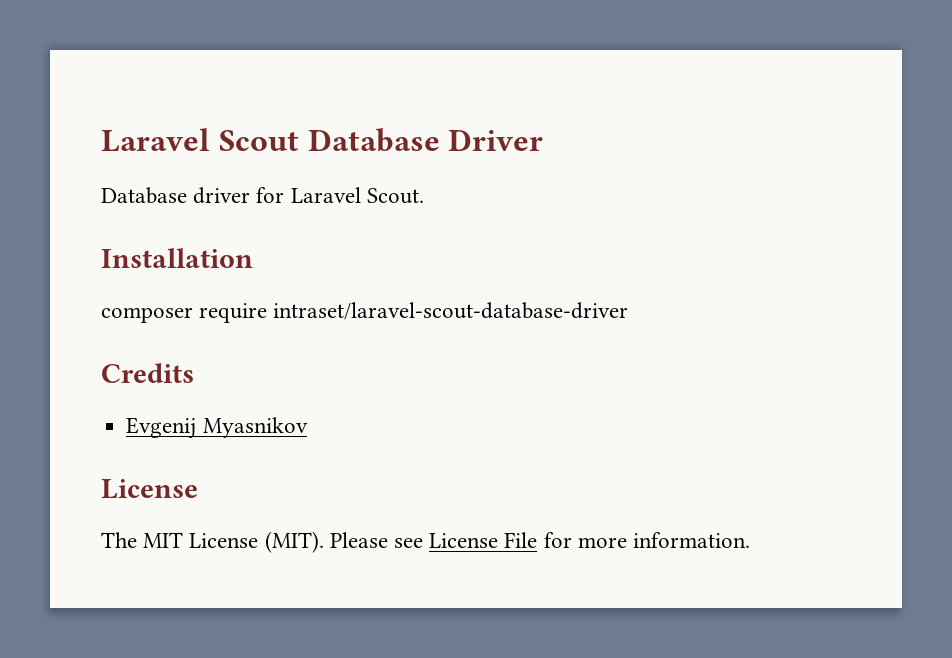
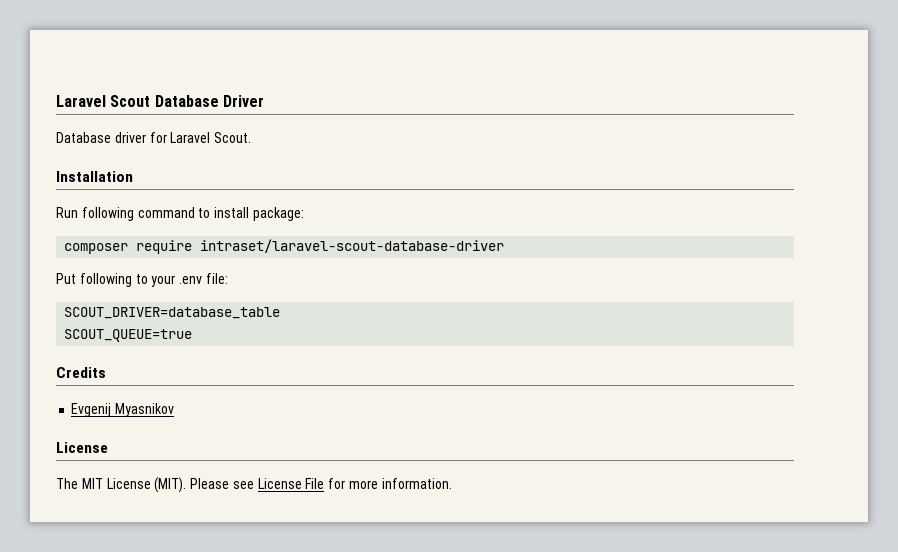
[101,302,629,323] composer require intraset/laravel-scout-database-driver -> [56,207,304,221] [64,239,505,254] [56,273,228,287] [64,307,281,319] [64,329,193,342] Run following command to install package: // composer require intraset/laravel-scout-database-driver // Put following to your .env file: // SCOUT_DRIVER=database_table // SCOUT_QUEUE=true

